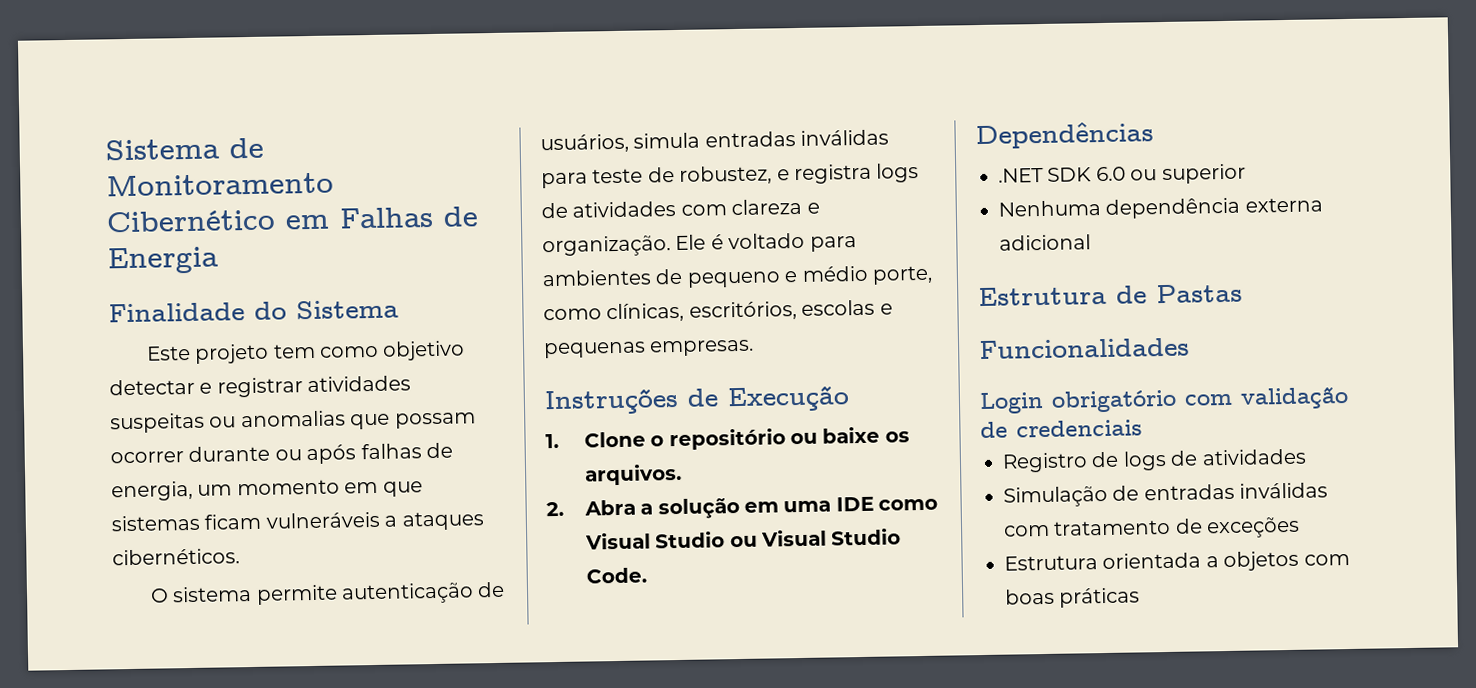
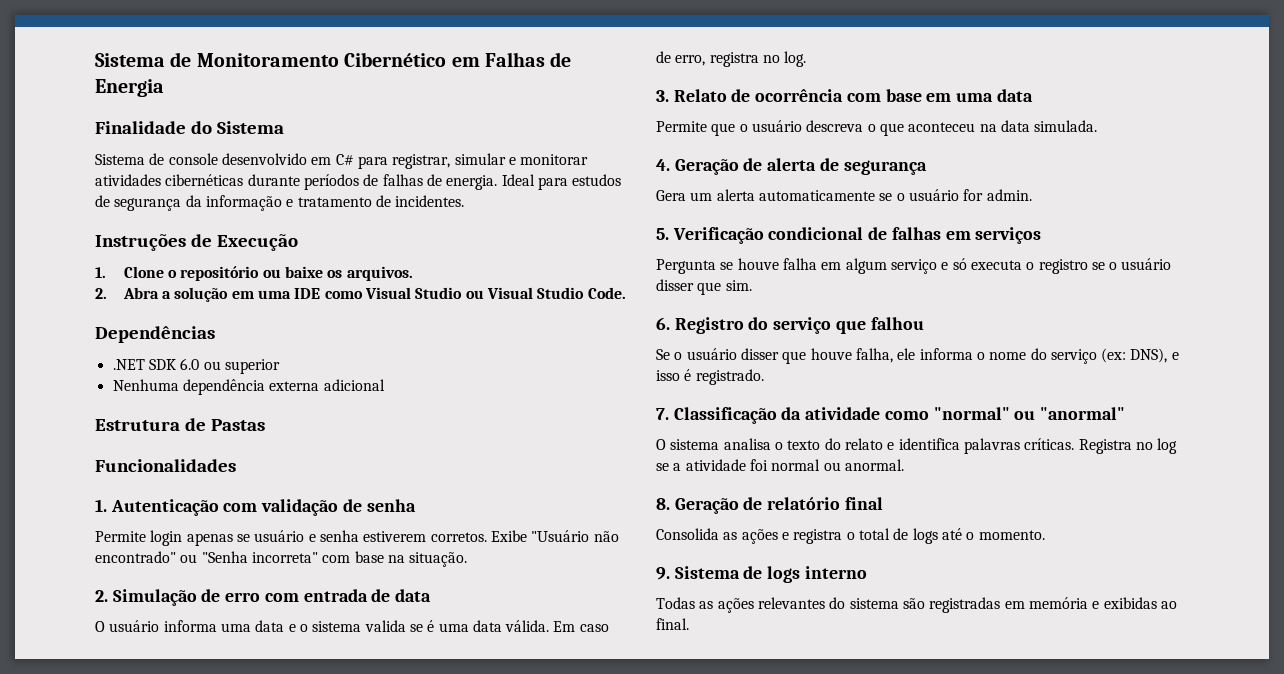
[145,340,466,364] [109,375,412,398] [110,410,476,434] [110,442,453,465] [111,479,423,502] [111,511,485,532] [112,548,240,566] [149,581,506,605] [540,129,890,154] [541,163,920,189] [541,198,820,219] [542,232,857,258] [542,265,933,288] [543,299,893,323] [543,339,755,359] Este projeto tem como objetivo detectar e registrar atividades suspeitas ou anomalias que possam ocorrer durante ou após falhas de energia, um momento em que sistemas ficam vulneráveis a ataques cibernéticos. // O sistema permite autenticação de usuários, simula entradas inválidas para teste de robustez, e registra logs de atividades com clareza e organização. Ele é voltado para ambientes de pequeno e médio porte, como clínicas, escritórios, escolas e pequenas empresas. -> [95,153,589,169] [95,174,622,190] [95,195,465,211] Sistema de console desenvolvido em C# para registrar, simular e monitorar atividades cibernéticas durante períodos de falhas de energia. Ideal para estudos de segurança da informação e tratamento de incidentes.
[979,389,1177,415] Login obrigatório -> [95,499,219,516] 1. Autenticação
[1016,419,1142,438] [1002,448,1307,473] [1003,482,1329,508] [1004,516,1301,539] [1004,550,1350,572] [1005,587,1141,608] credenciais // Registro de logs de atividades // Simulação de entradas inválidas com tratamento de exceções // Estrutura orientada a objetos com boas práticas -> [366,499,416,512] [95,530,619,546] [95,551,468,567] [95,589,432,606] [95,620,609,632] [656,51,807,67] [656,89,1033,102] [656,120,1098,136] [656,158,927,175] [656,189,1032,201] [656,227,1042,244] [656,258,1172,274] [656,279,752,295] [656,317,924,334] [656,348,1179,364] [656,369,764,385] [656,407,1126,424] [656,438,1178,454] [656,459,904,471] [656,497,883,514] [656,528,1045,544] [656,566,867,583] [656,597,1177,613] [656,618,689,630] senha // Permite login apenas se usuário e senha estiverem corretos. Exibe "Usuário não encontrado" ou "Senha incorreta" com base na situação. // 2. Simulação de erro com entrada de data // O usuário informa uma data e o sistema valida se é uma data válida. Em caso de erro, registra no log. // 3. Relato de ocorrência com base em uma data // Permite que o usuário descreva o que aconteceu na data simulada. // 4. Geração de alerta de segurança // Gera um alerta automaticamente se o usuário for admin. // 5. Verificação condicional de falhas em serviços // Pergunta se houve falha em algum serviço e só executa o registro se o usuário disser que sim. // 6. Registro do serviço que falhou // Se o usuário disser que houve falha, ele informa o nome do serviço (ex: DNS), e isso é registrado. // 7. Classificação da atividade como "normal" ou "anormal" // O sistema analisa o texto do relato e identifica palavras críticas. Registra no log se a atividade foi normal ou anormal. // 8. Geração de relatório final // Consolida as ações e registra o total de logs até o momento. // 9. Sistema de logs interno // Todas as ações relevantes do sistema são registradas em memória e exibidas ao final.

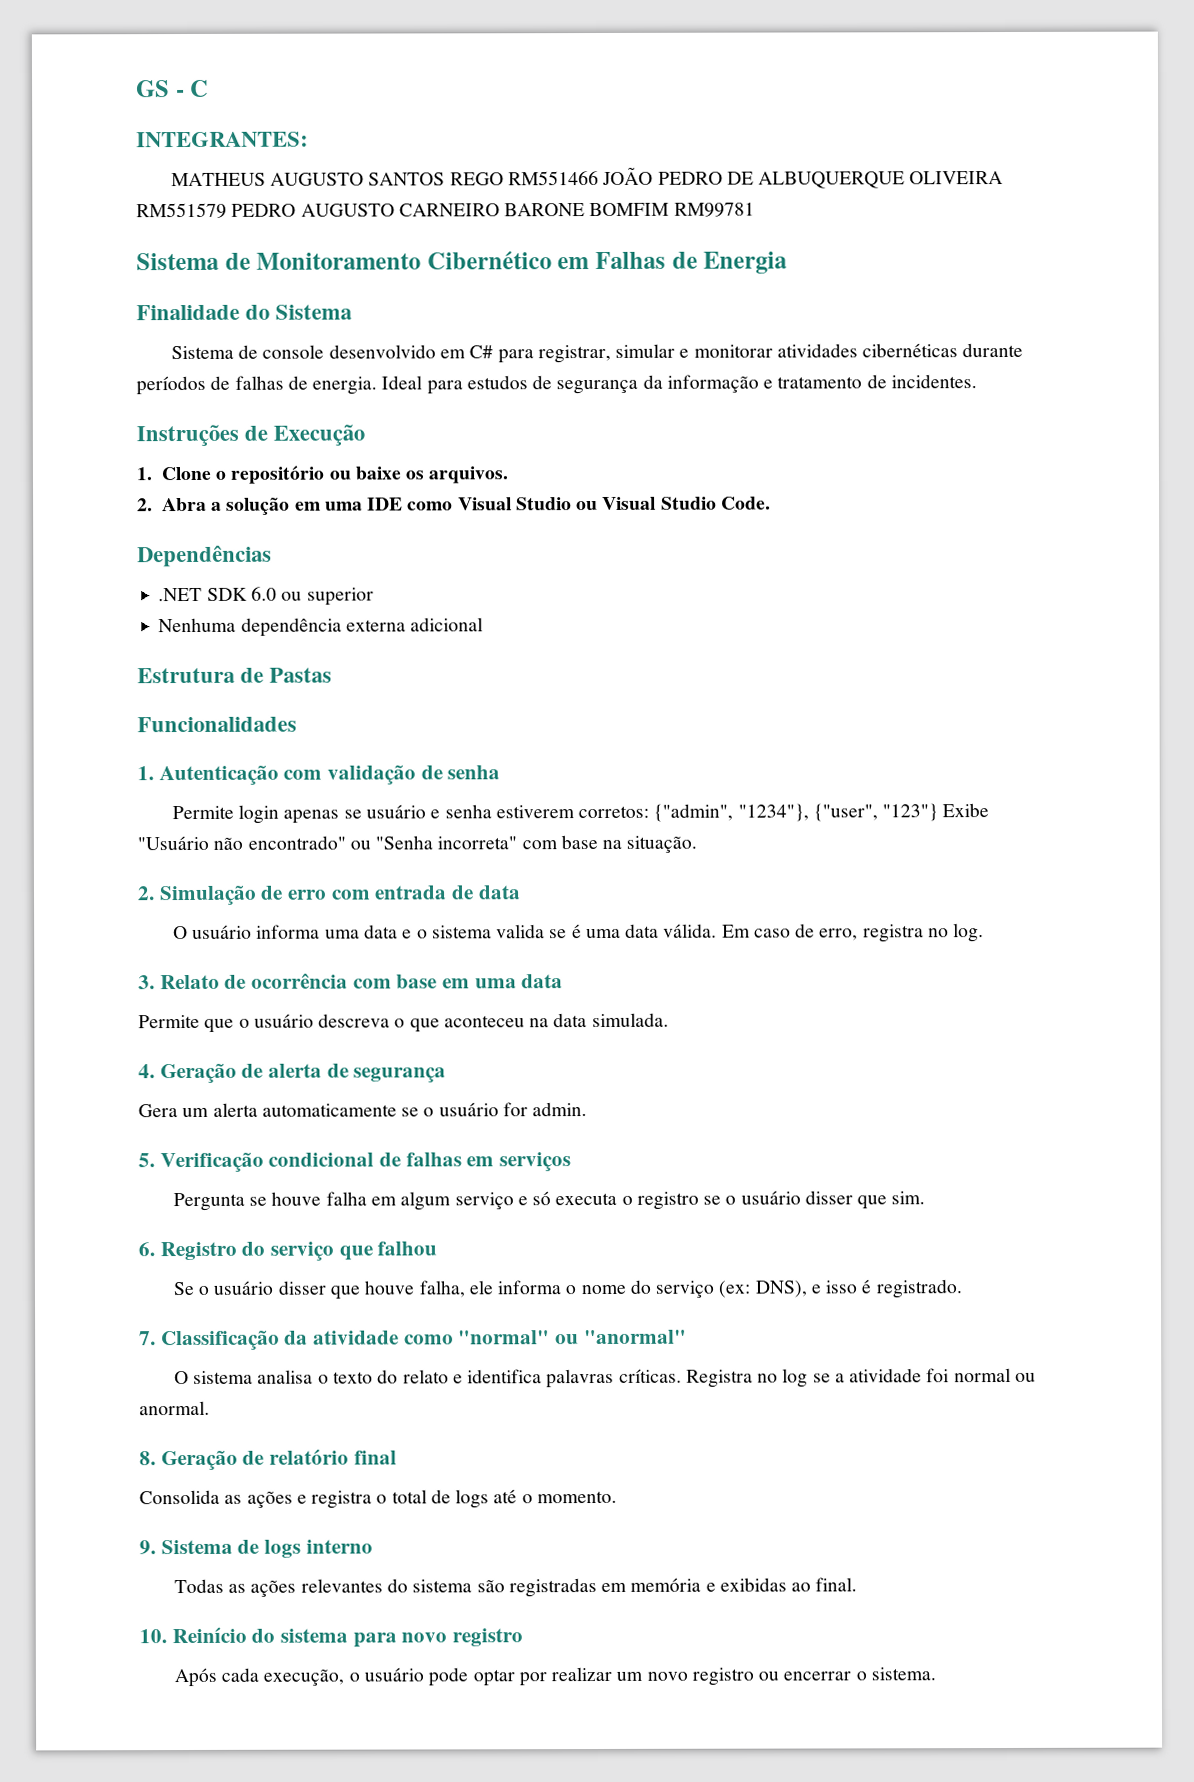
(95, 60) none -> [136,79,210,98] [136,131,309,148] [170,166,1004,189] [136,202,755,219] GS - C // INTEGRANTES: // MATHEUS AUGUSTO SANTOS REGO RM551466 JOÃO PEDRO DE ALBUQUERQUE OLIVEIRA RM551579 PEDRO AUGUSTO CARNEIRO BARONE BOMFIM RM99781 //
[430,532,487,542] corretos. -> [578,803,939,822] corretos: {"admin", "1234"}, {"user", "123"}
(689, 624) none -> [139,1626,524,1648] [173,1666,936,1688] // 10. Reinício do sistema para novo registro // Após cada execução, o usuário pode optar por realizar um novo registro ou encerrar o sistema.

